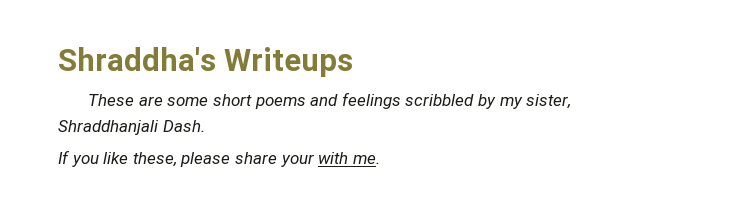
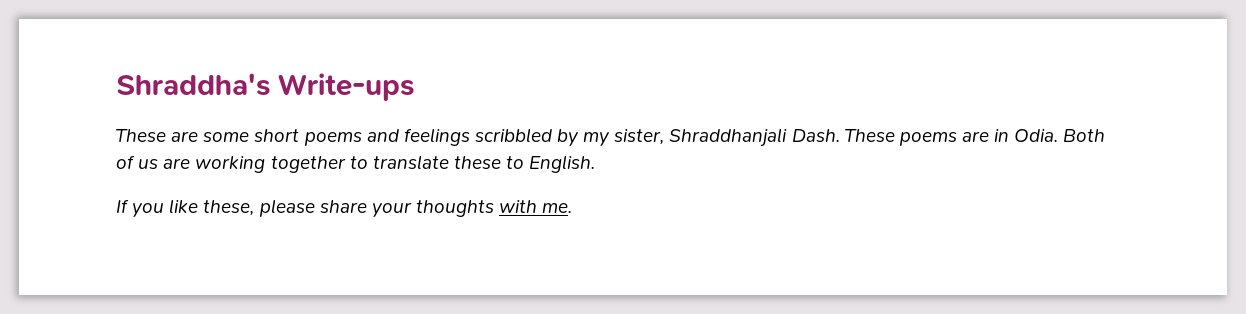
[224,47,354,77] Writeups -> [278,73,415,101] Write-ups
(205, 126) none -> [844,129,1106,146] [116,155,596,173] These poems are in Odia. Both of us are working together to translate these to English.
(314, 160) none -> [415,200,494,217] thoughts

